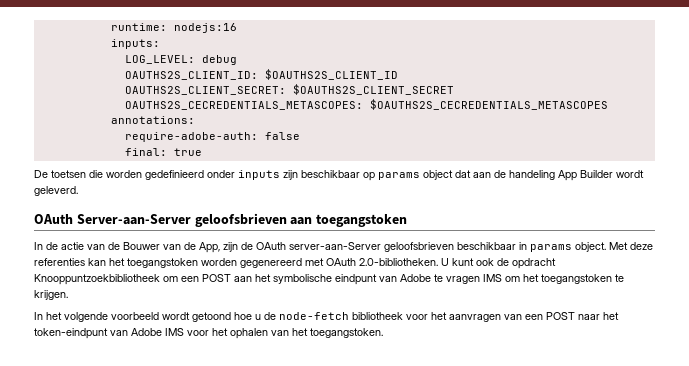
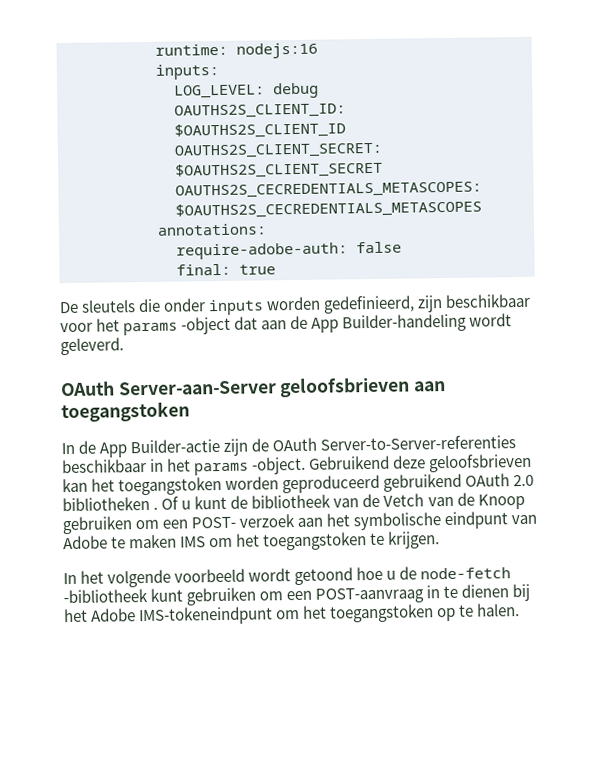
[51,170,613,181] toetsen die worden gedefinieerd onder inputs zijn beschikbaar op params object dat aan de handeling App Builder -> [81,293,532,316] [60,313,468,336] sleutels die onder inputs worden gedefinieerd, zijn beschikbaar voor het params -object dat aan de App Builder-handeling
[61,242,653,253] [34,258,556,269] [34,274,231,285] actie van de Bouwer van de App, zijn de OAuth server-aan-Server geloofsbrieven beschikbaar in params object. Met deze referenties kan het toegangstoken worden gegenereerd met OAuth 2.0-bibliotheken. U kunt ook de opdracht Knooppuntzoekbibliotheek om een POST -> [99,435,517,458] [62,453,533,476] [62,473,535,496] [62,492,525,512] [62,514,296,535] App Builder-actie zijn de OAuth Server-to-Server-referenties beschikbaar in het params -object. Gebruikend deze geloofsbrieven kan het toegangstoken worden geproduceerd gebruikend OAuth 2.0 bibliotheken . Of u kunt de bibliotheek van de Vetch van de Knoop gebruiken om een POST- verzoek
[446,276,480,284] vragen -> [129,534,178,549] maken
[352,312,619,322] [34,328,383,339] bibliotheek voor het aanvragen van een POST naar het token-eindpunt van Adobe IMS voor het ophalen van het toegangstoken. -> [63,583,531,606] [64,603,521,626] -bibliotheek kunt gebruiken om een POST-aanvraag in te dienen bij het Adobe IMS-tokeneindpunt om het toegangstoken op te halen.

